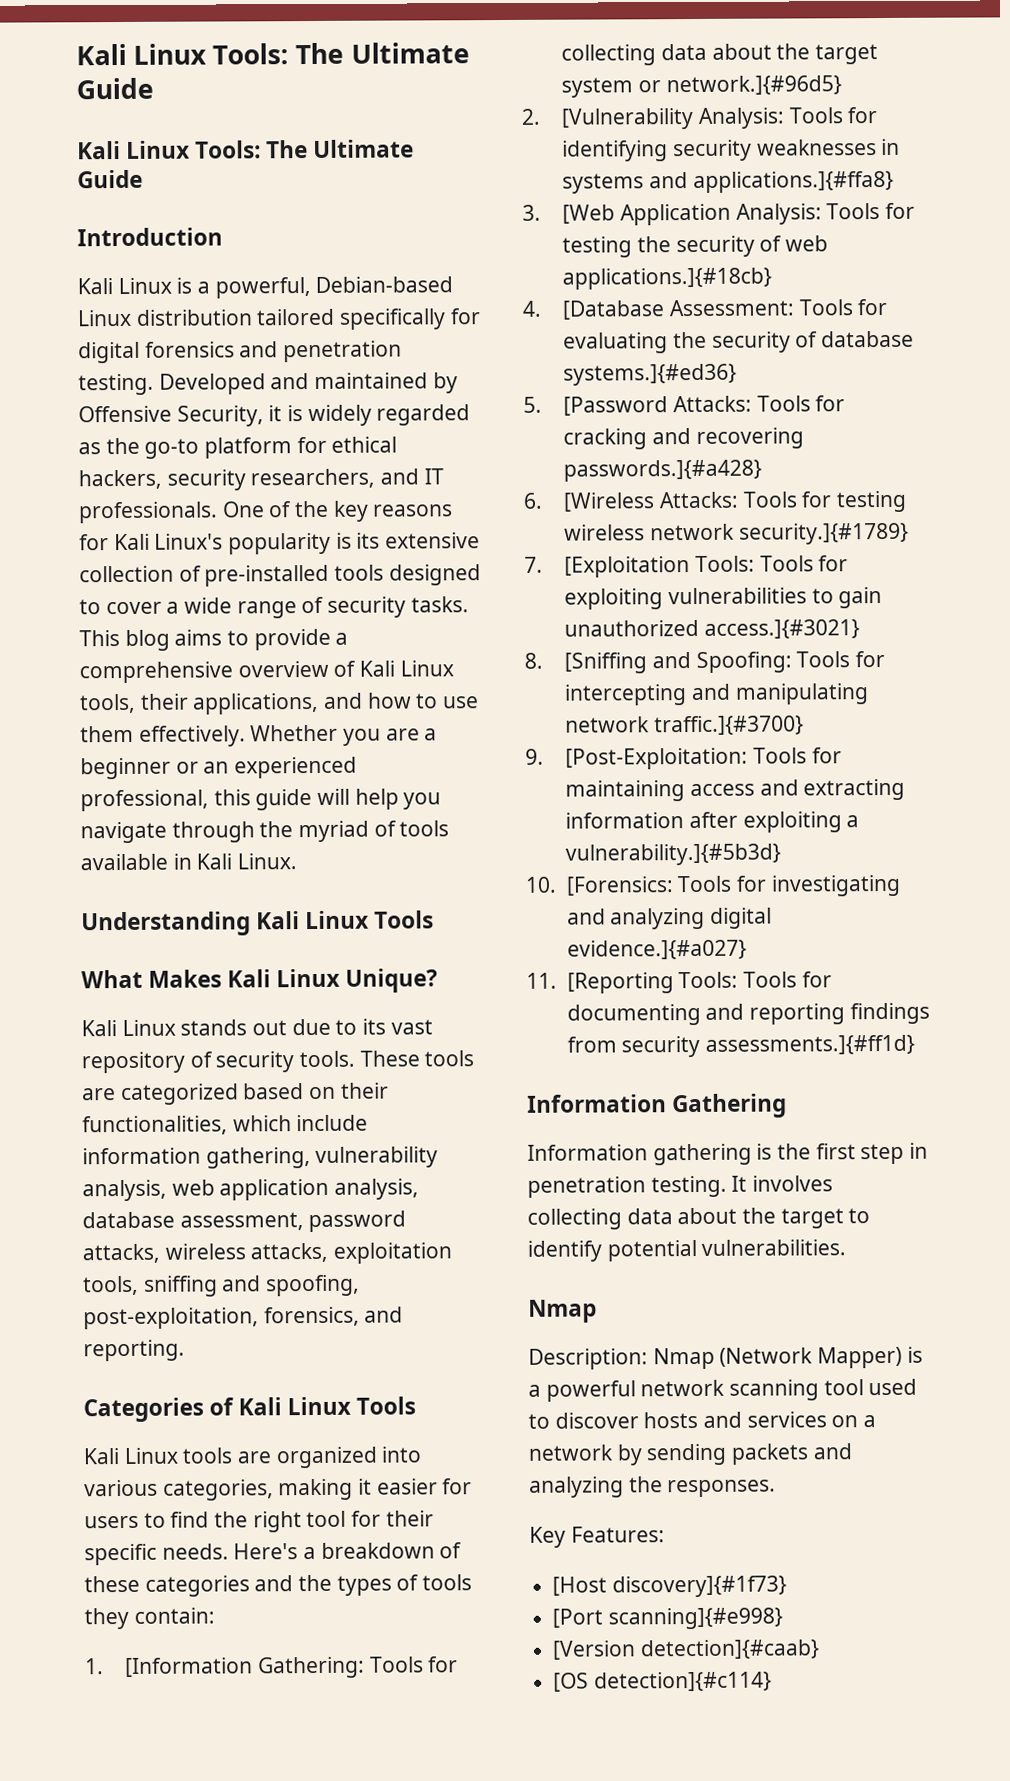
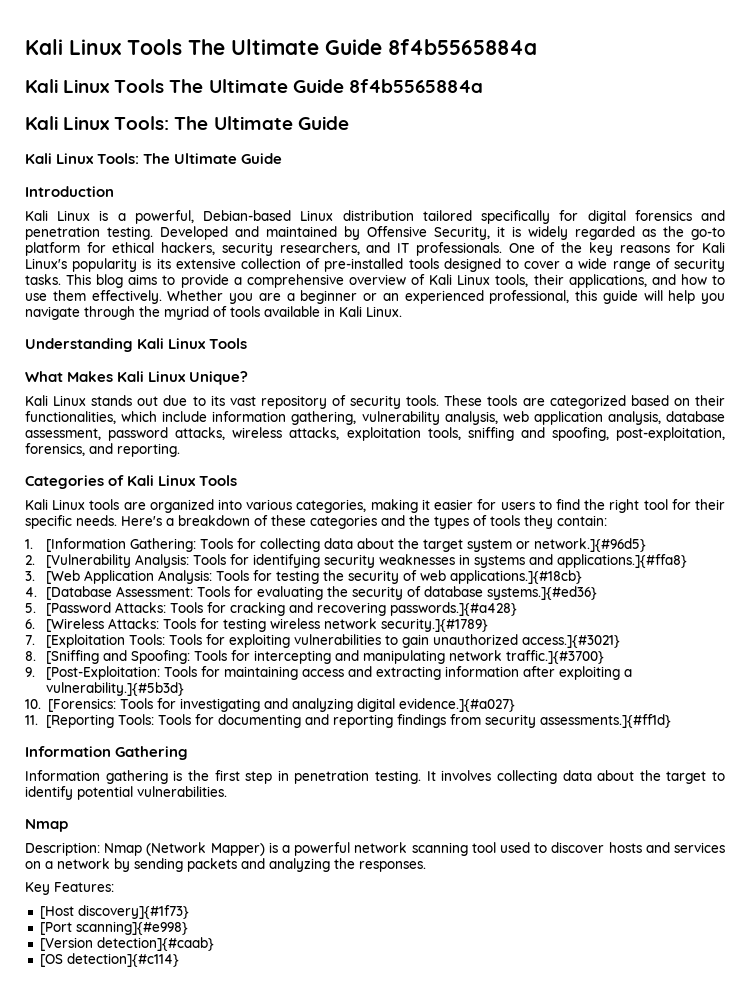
[76,43,208,66] Kali Linux -> [25,39,537,55] [25,79,483,93] [25,116,110,130] Kali Linux Tools The Ultimate Guide 8f4b5565884a // Kali Linux Tools The Ultimate Guide 8f4b5565884a // Kali Linux

